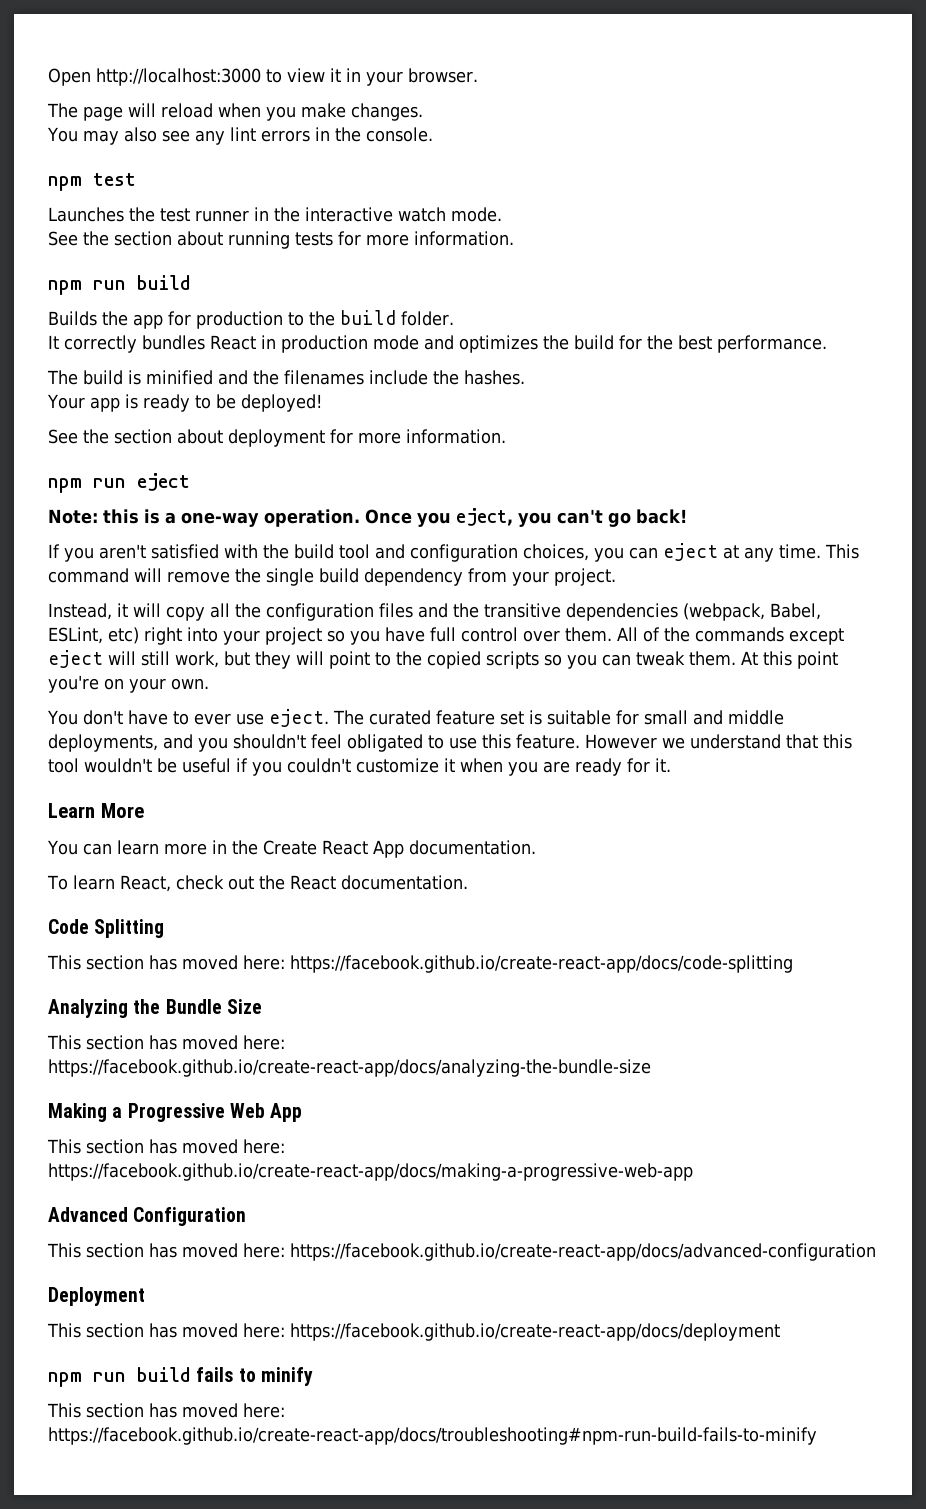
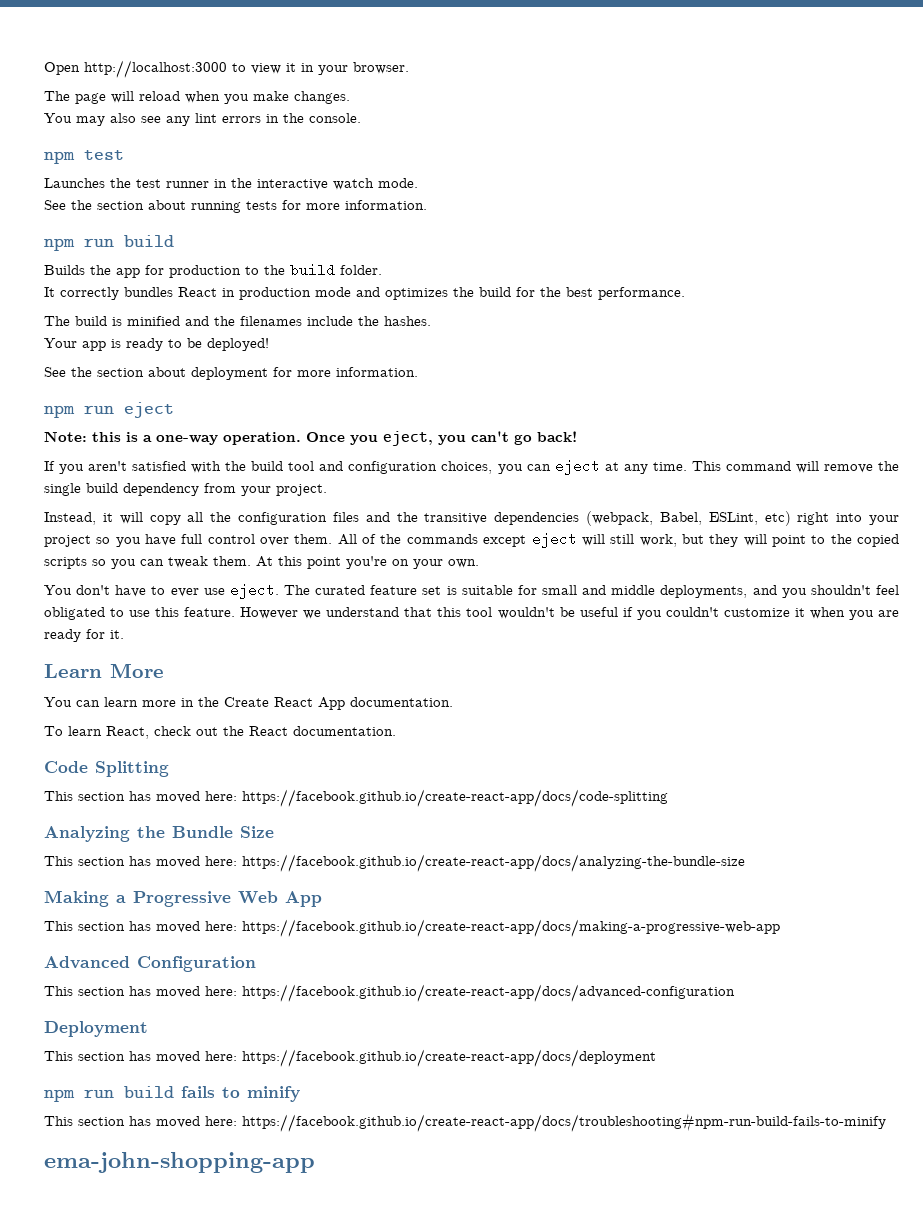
(817, 1436) none -> [44,1152,315,1173] // ema-john-shopping-app

